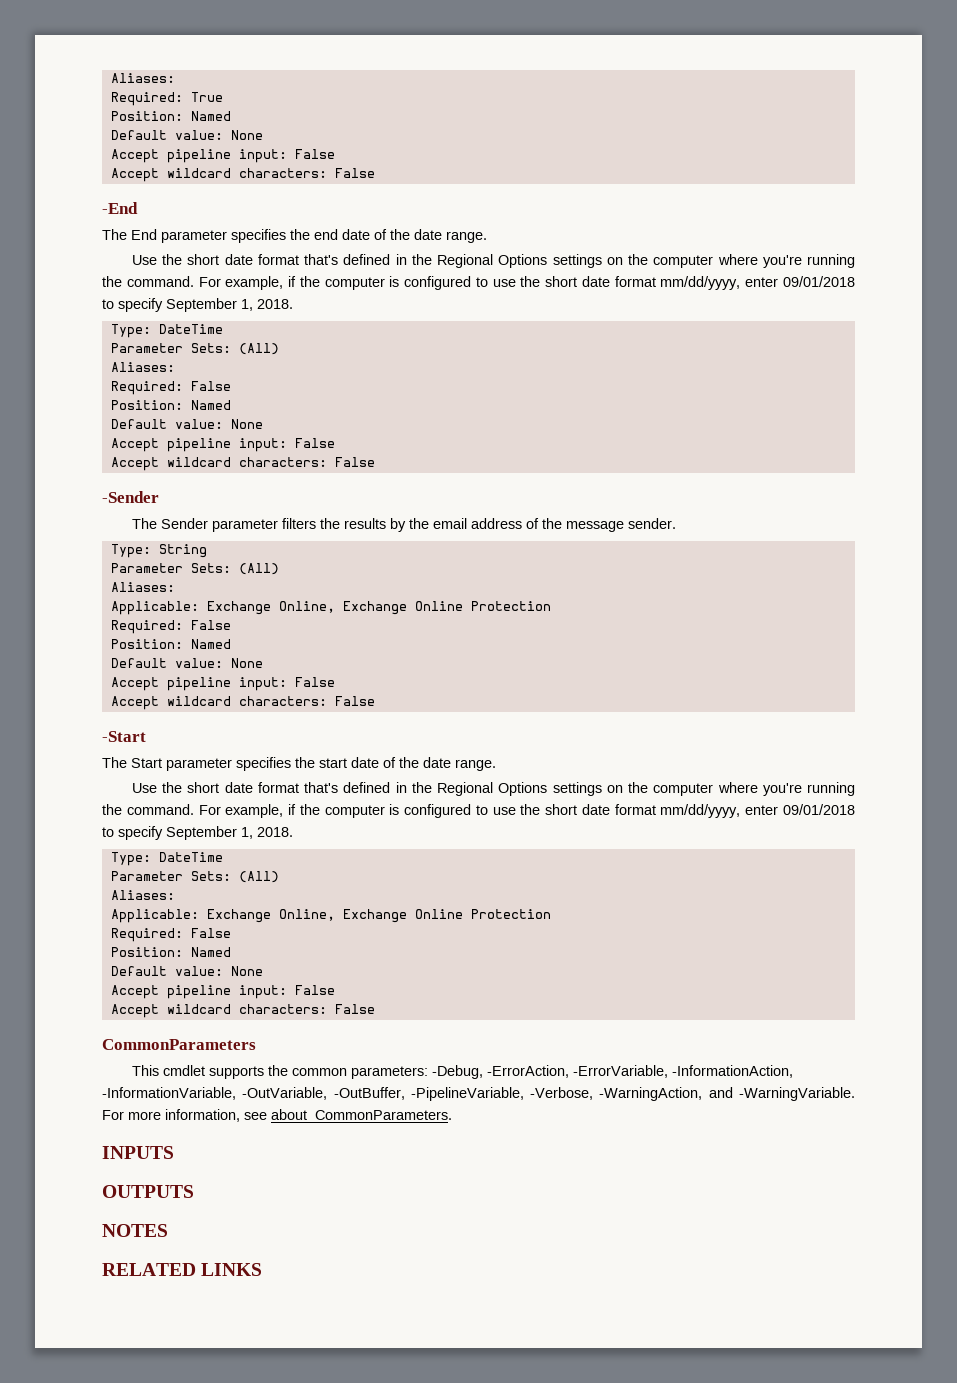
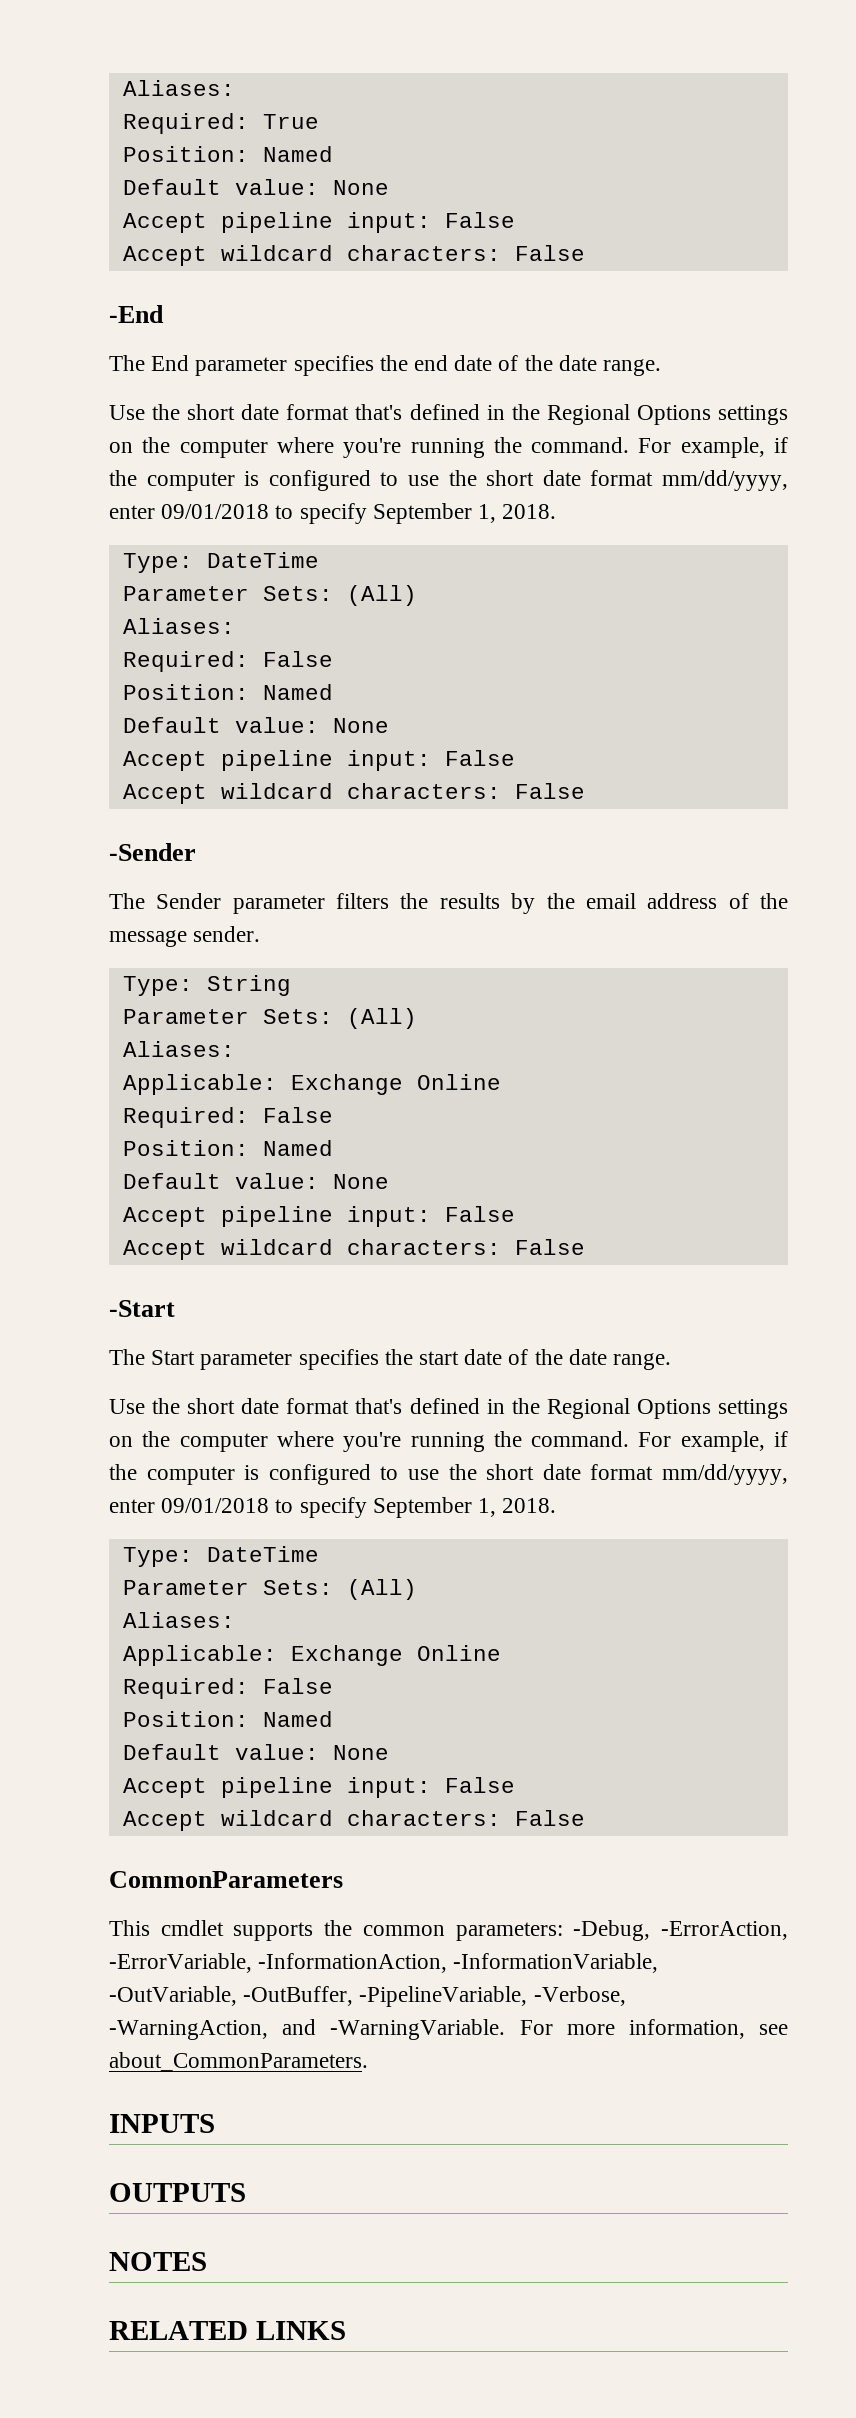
[278,601,551,615] Online, Exchange Online Protection -> [416,1074,501,1090] Online
[278,909,551,923] Online, Exchange Online Protection -> [416,1645,501,1661] Online

